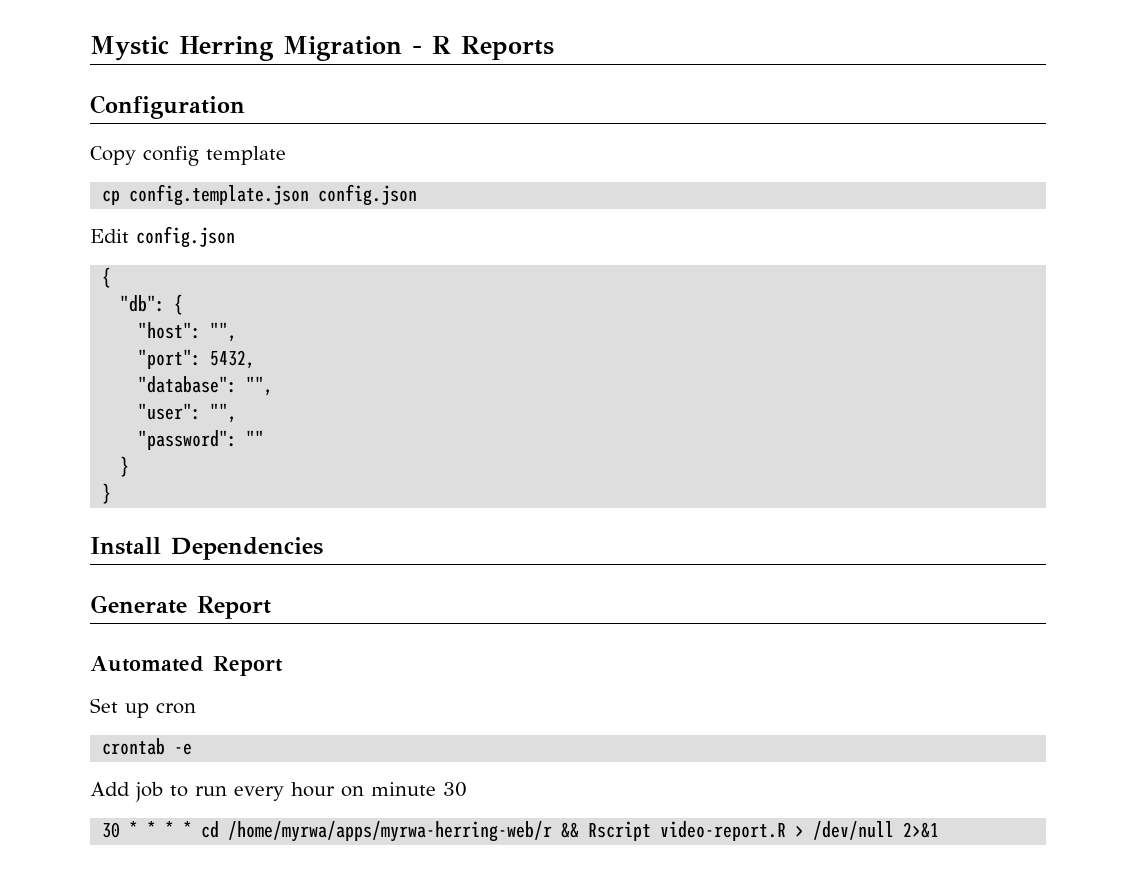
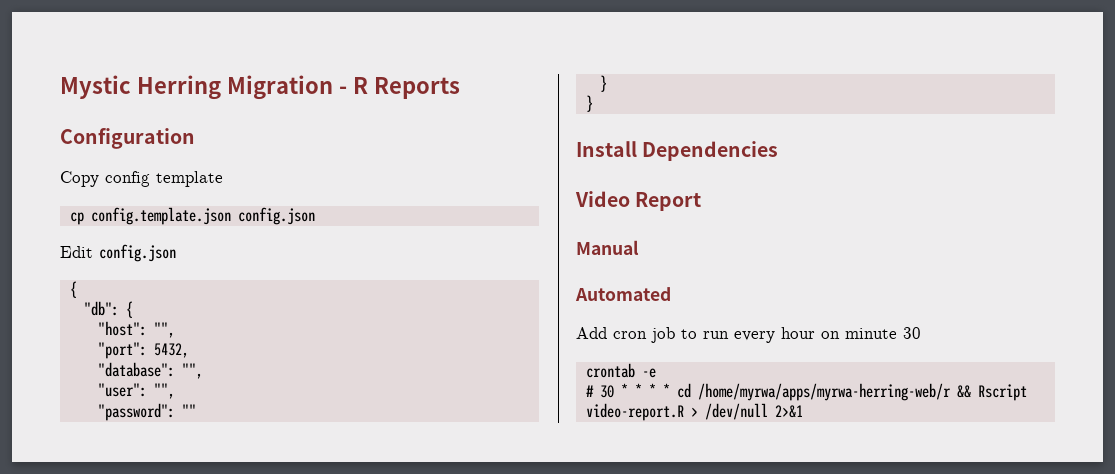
[90,595,271,619] Generate Report -> [575,191,702,211] [576,240,639,255] Video Report // Manual
[213,656,283,676] [90,698,196,718] [102,738,193,755] Report // Set up cron // crontab -e -> (671, 294) none
(130, 789) none -> [613,331,647,339] cron
(467, 789) none -> [585,363,656,378] [585,385,594,397] crontab -e // #

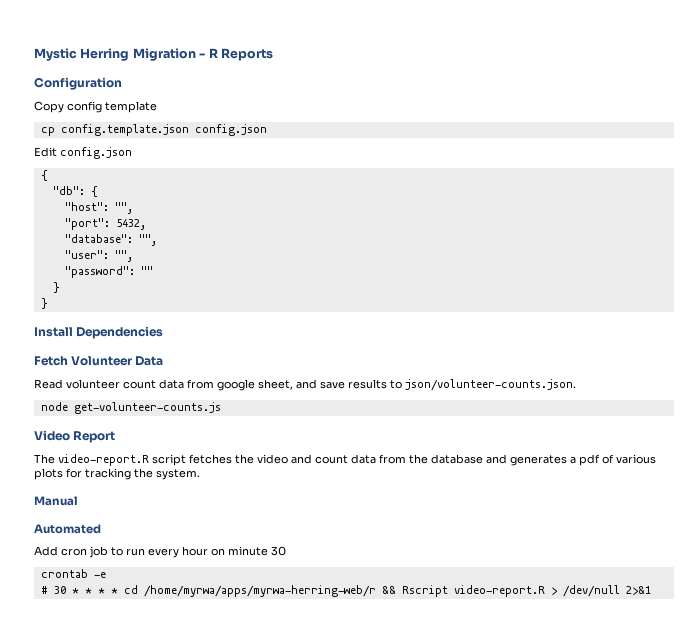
[575,191,702,211] Video Report -> [34,356,164,366] [34,379,576,391] [40,402,221,414] [34,430,116,443] [34,454,656,466] [34,468,200,480] Fetch Volunteer Data // Read volunteer count data from google sheet, and save results to json/volunteer-counts.json. // node get-volunteer-counts.js // Video Report // The video-report.R script fetches the video and count data from the database and generates a pdf of various plots for tracking the system.

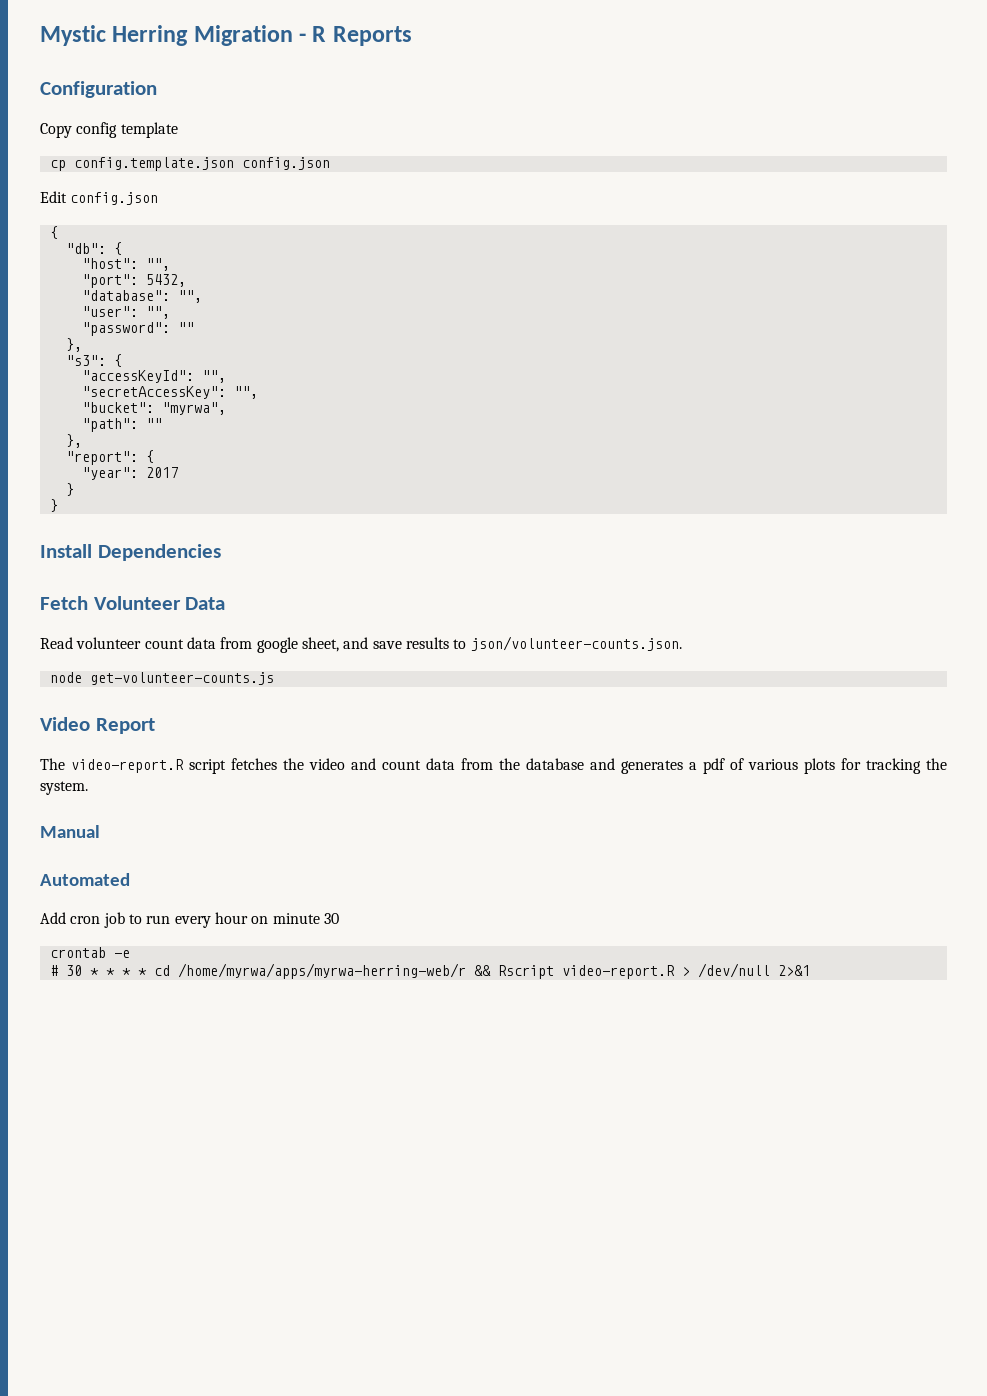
(153, 270) none -> [65,338,82,352] [65,354,122,367] [81,370,226,383] [81,386,258,399] [81,402,226,415] [81,418,162,432] [65,434,82,448] [65,450,154,465] [81,467,178,480] // }, // "s3": { // "accessKeyId": "", // "secretAccessKey": "", // "bucket": "myrwa", // "path": "" // }, // "report": { // "year": 2017

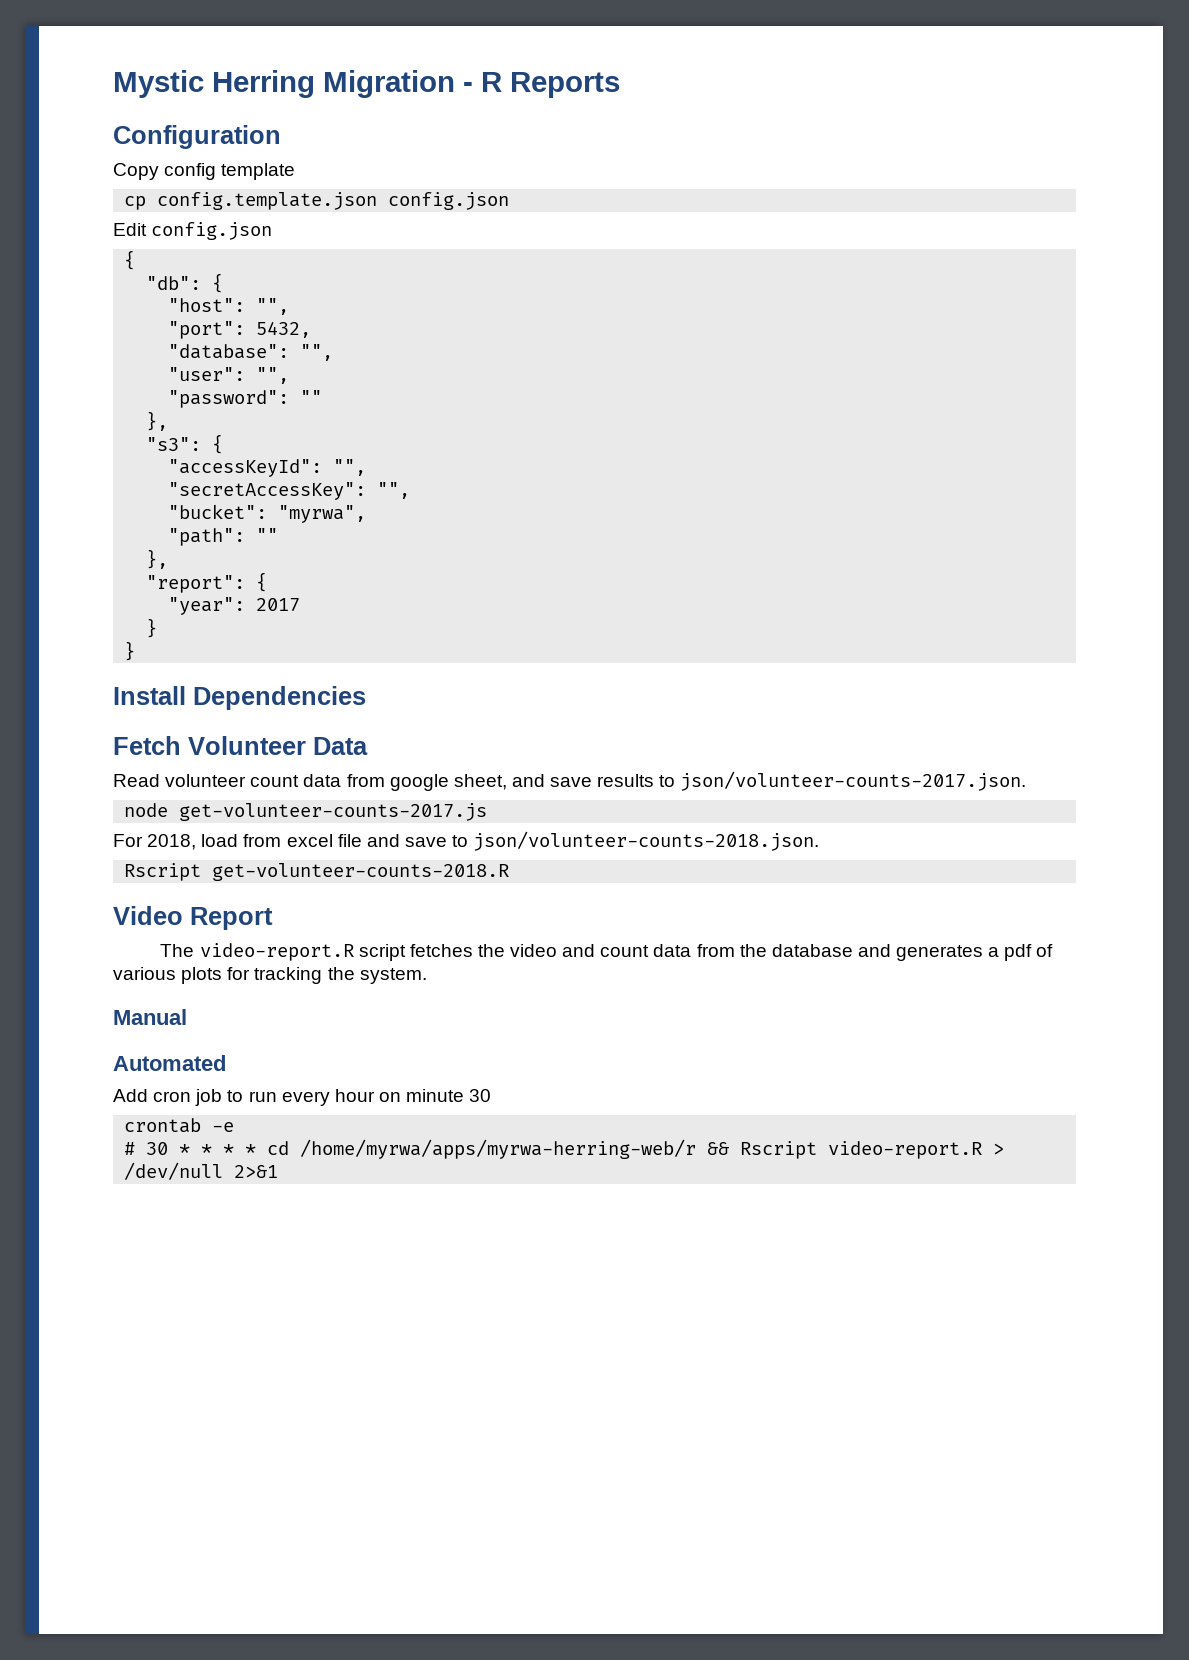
[470,636,682,651] json/volunteer-counts.json. -> [680,771,1027,791] json/volunteer-counts-2017.json.
[89,672,274,685] get-volunteer-counts.js -> [179,803,488,821] [113,831,820,851] [124,863,510,881] get-volunteer-counts-2017.js // For 2018, load from excel file and save to json/volunteer-counts-2018.json. // Rscript get-volunteer-counts-2018.R

